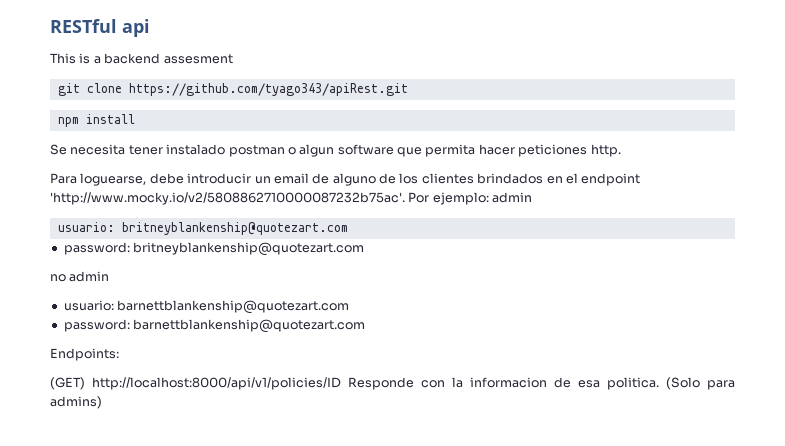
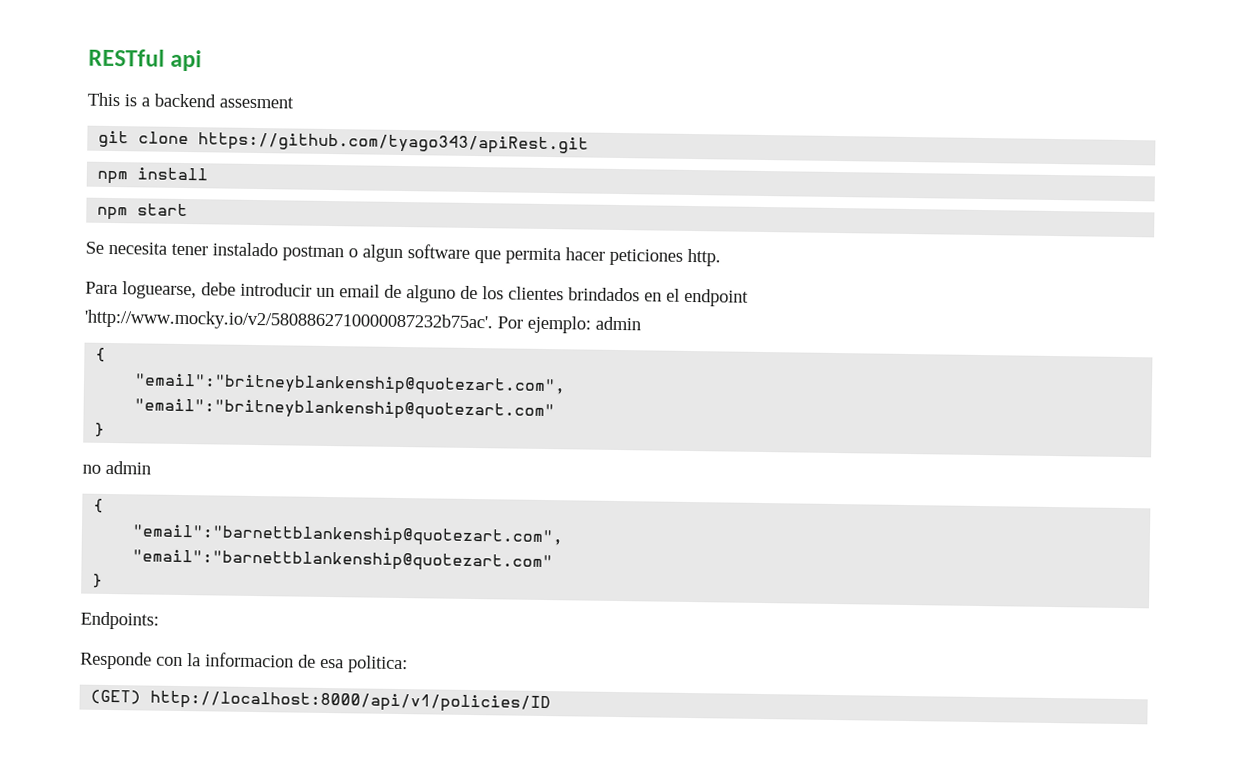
(135, 119) none -> [97,203,189,221] // npm start
[57,222,348,235] [63,242,365,256] [50,271,110,282] [63,300,350,314] [63,319,366,333] usuario: britneyblankenship@quotezart.com // password: britneyblankenship@quotezart.com // no admin // usuario: barnettblankenship@quotezart.com // password: barnettblankenship@quotezart.com -> [95,347,107,362] [134,373,567,397] [134,398,556,422] [94,422,106,437] [82,460,151,475] [93,498,105,513] [132,524,564,548] [132,549,554,573] [92,573,104,588] { // "email":"britneyblankenship@quotezart.com", // "email":"britneyblankenship@quotezart.com" // } // no admin // { // "email":"barnettblankenship@quotezart.com", // "email":"barnettblankenship@quotezart.com" // }
[50,377,341,390] (GET) http://localhost:8000/api/v1/policies/ID -> (159, 620) none
[607,377,735,390] [50,396,102,409] politica. (Solo para admins) -> [348,655,408,674] [90,689,552,714] politica: // (GET) http://localhost:8000/api/v1/policies/ID

